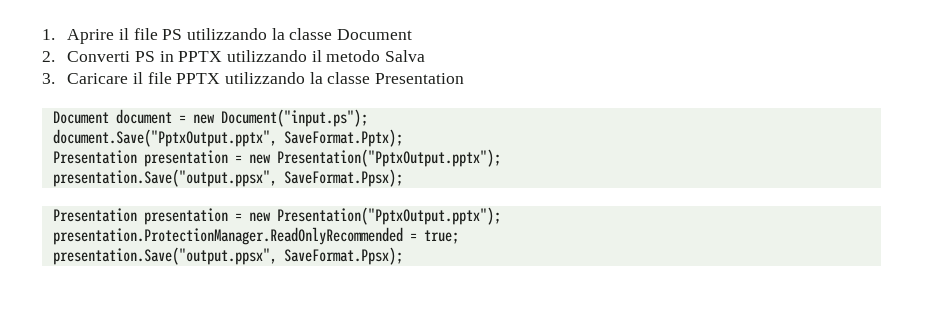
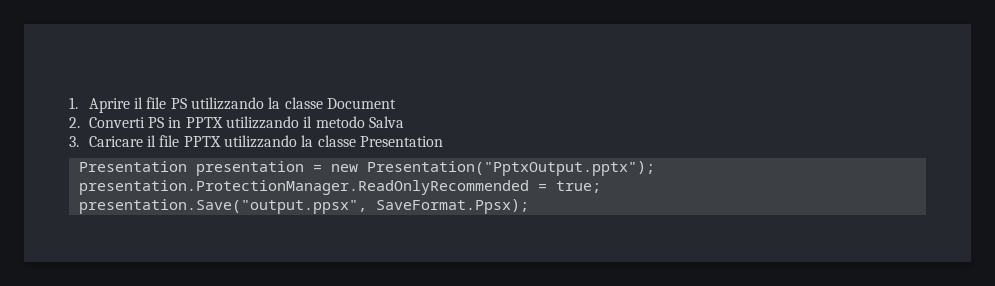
[52,109,368,127] [52,129,403,147] [52,149,501,167] [52,169,403,187] // Document document = new Document("input.ps"); // document.Save("PptxOutput.pptx", SaveFormat.Pptx); // Presentation presentation = new Presentation("PptxOutput.pptx"); // presentation.Save("output.ppsx", SaveFormat.Ppsx); -> (443, 141) none

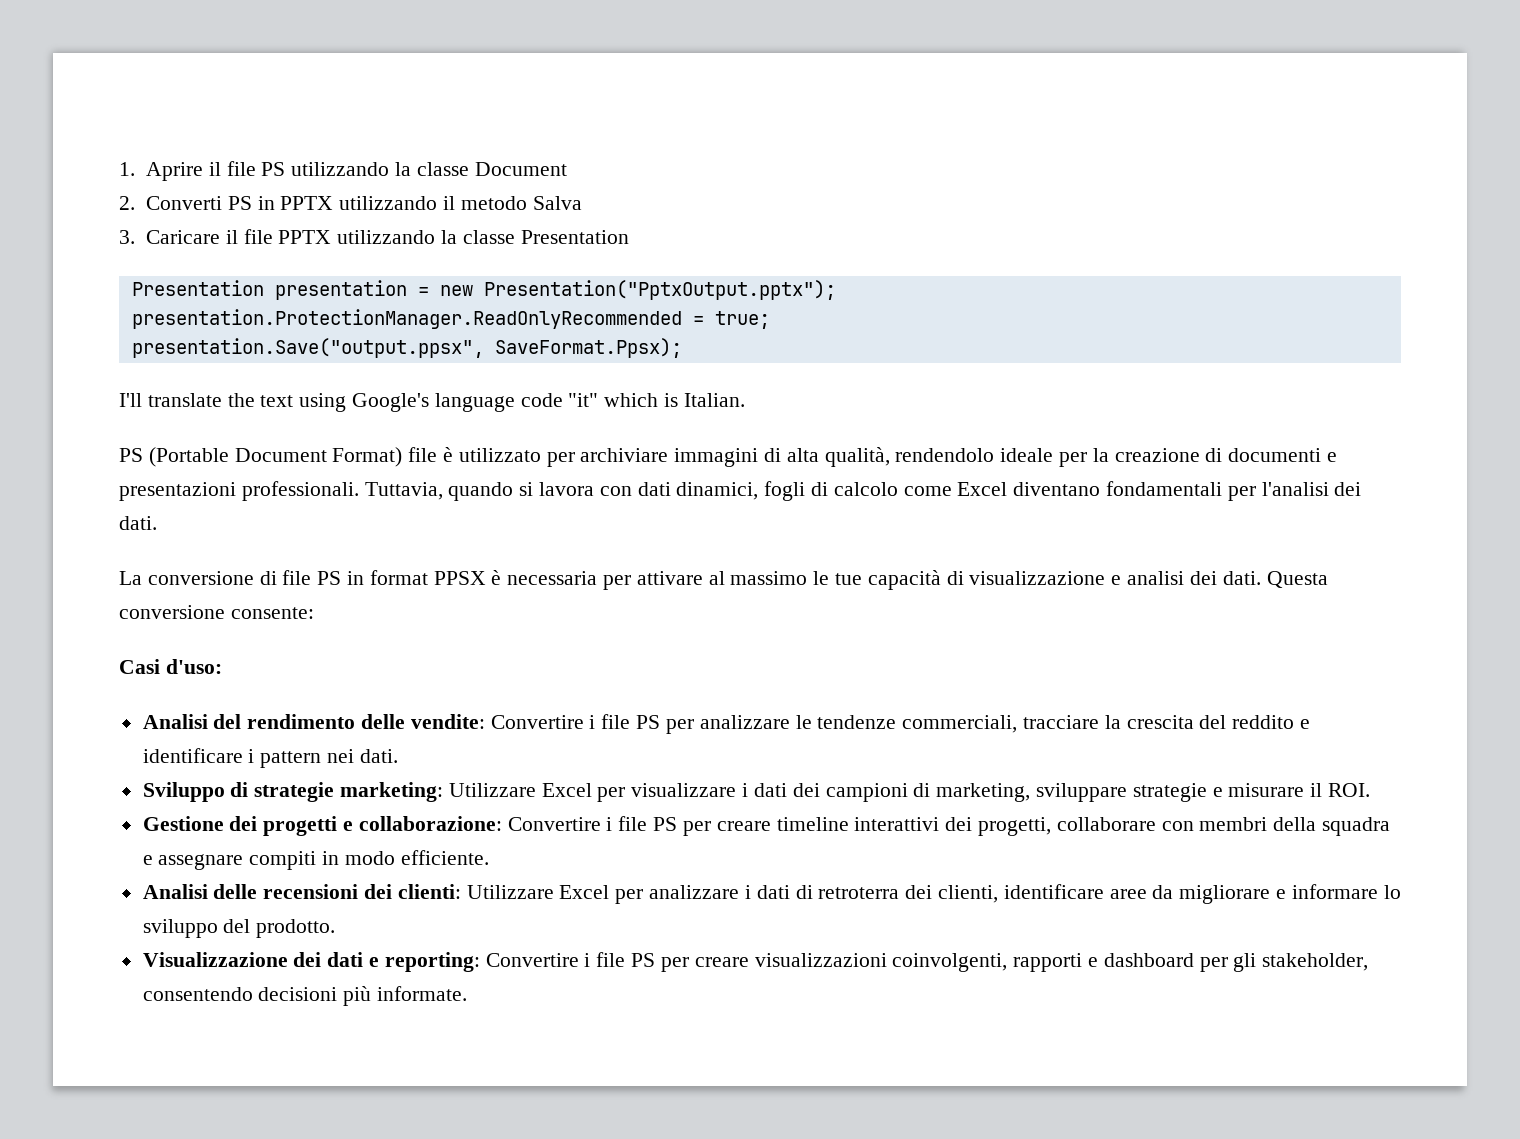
(529, 206) none -> [119,393,745,412] [119,447,1338,467] [119,481,1362,501] [119,516,157,530] [119,570,1328,590] [119,605,314,619] [119,659,222,674] [142,714,1310,734] [142,748,398,768] [142,782,1370,802] [142,816,1390,836] [142,850,489,870] [142,884,1401,904] [142,919,336,938] [142,952,1369,972] [142,986,468,1006] // I'll translate the text using Google's language code "it" which is Italian. // PS (Portable Document Format) file è utilizzato per archiviare immagini di alta qualità, rendendolo ideale per la creazione di documenti e presentazioni professionali. Tuttavia, quando si lavora con dati dinamici, fogli di calcolo come Excel diventano fondamentali per l'analisi dei dati. // La conversione di file PS in format PPSX è necessaria per attivare al massimo le tue capacità di visualizzazione e analisi dei dati. Questa conversione consente: // Casi d'uso: // Analisi del rendimento delle vendite: Convertire i file PS per analizzare le tendenze commerciali, tracciare la crescita del reddito e identificare i pattern nei dati. // Sviluppo di strategie marketing: Utilizzare Excel per visualizzare i dati dei campioni di marketing, sviluppare strategie e misurare il ROI. // Gestione dei progetti e collaborazione: Convertire i file PS per creare timeline interattivi dei progetti, collaborare con membri della squadra e assegnare compiti in modo efficiente. // Analisi delle recensioni dei clienti: Utilizzare Excel per analizzare i dati di retroterra dei clienti, identificare aree da migliorare e informare lo sviluppo del prodotto. // Visualizzazione dei dati e reporting: Convertire i file PS per creare visualizzazioni coinvolgenti, rapporti e dashboard per gli stakeholder, consentendo decisioni più informate.

